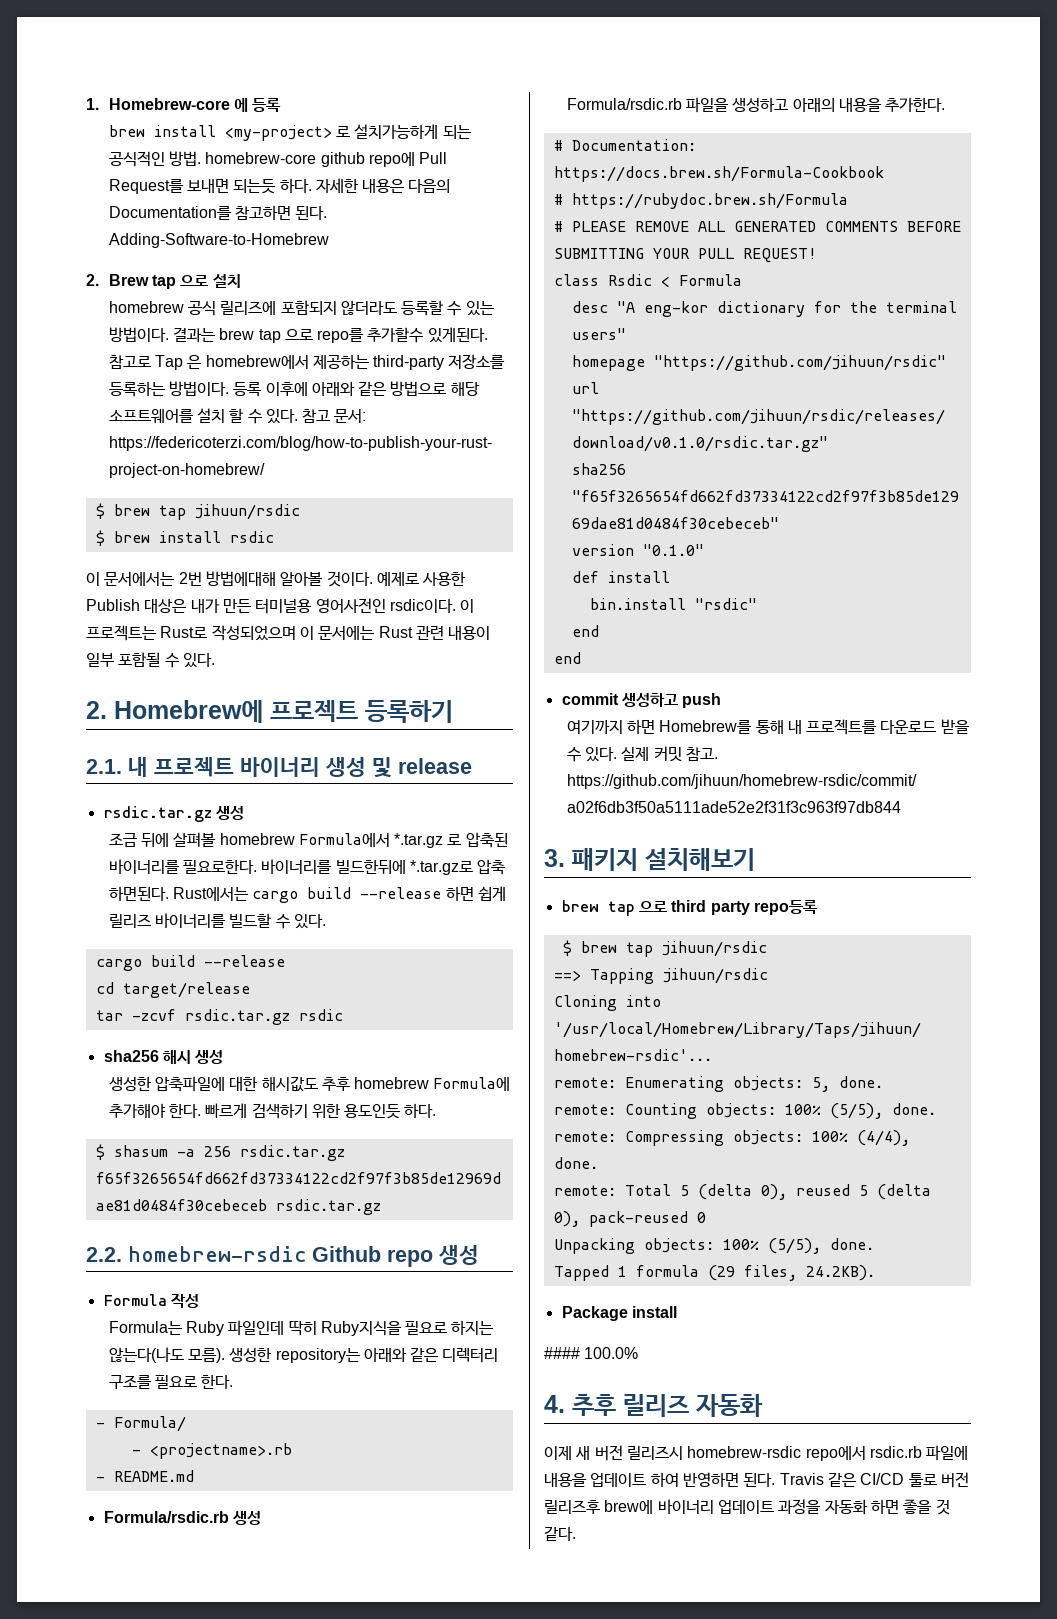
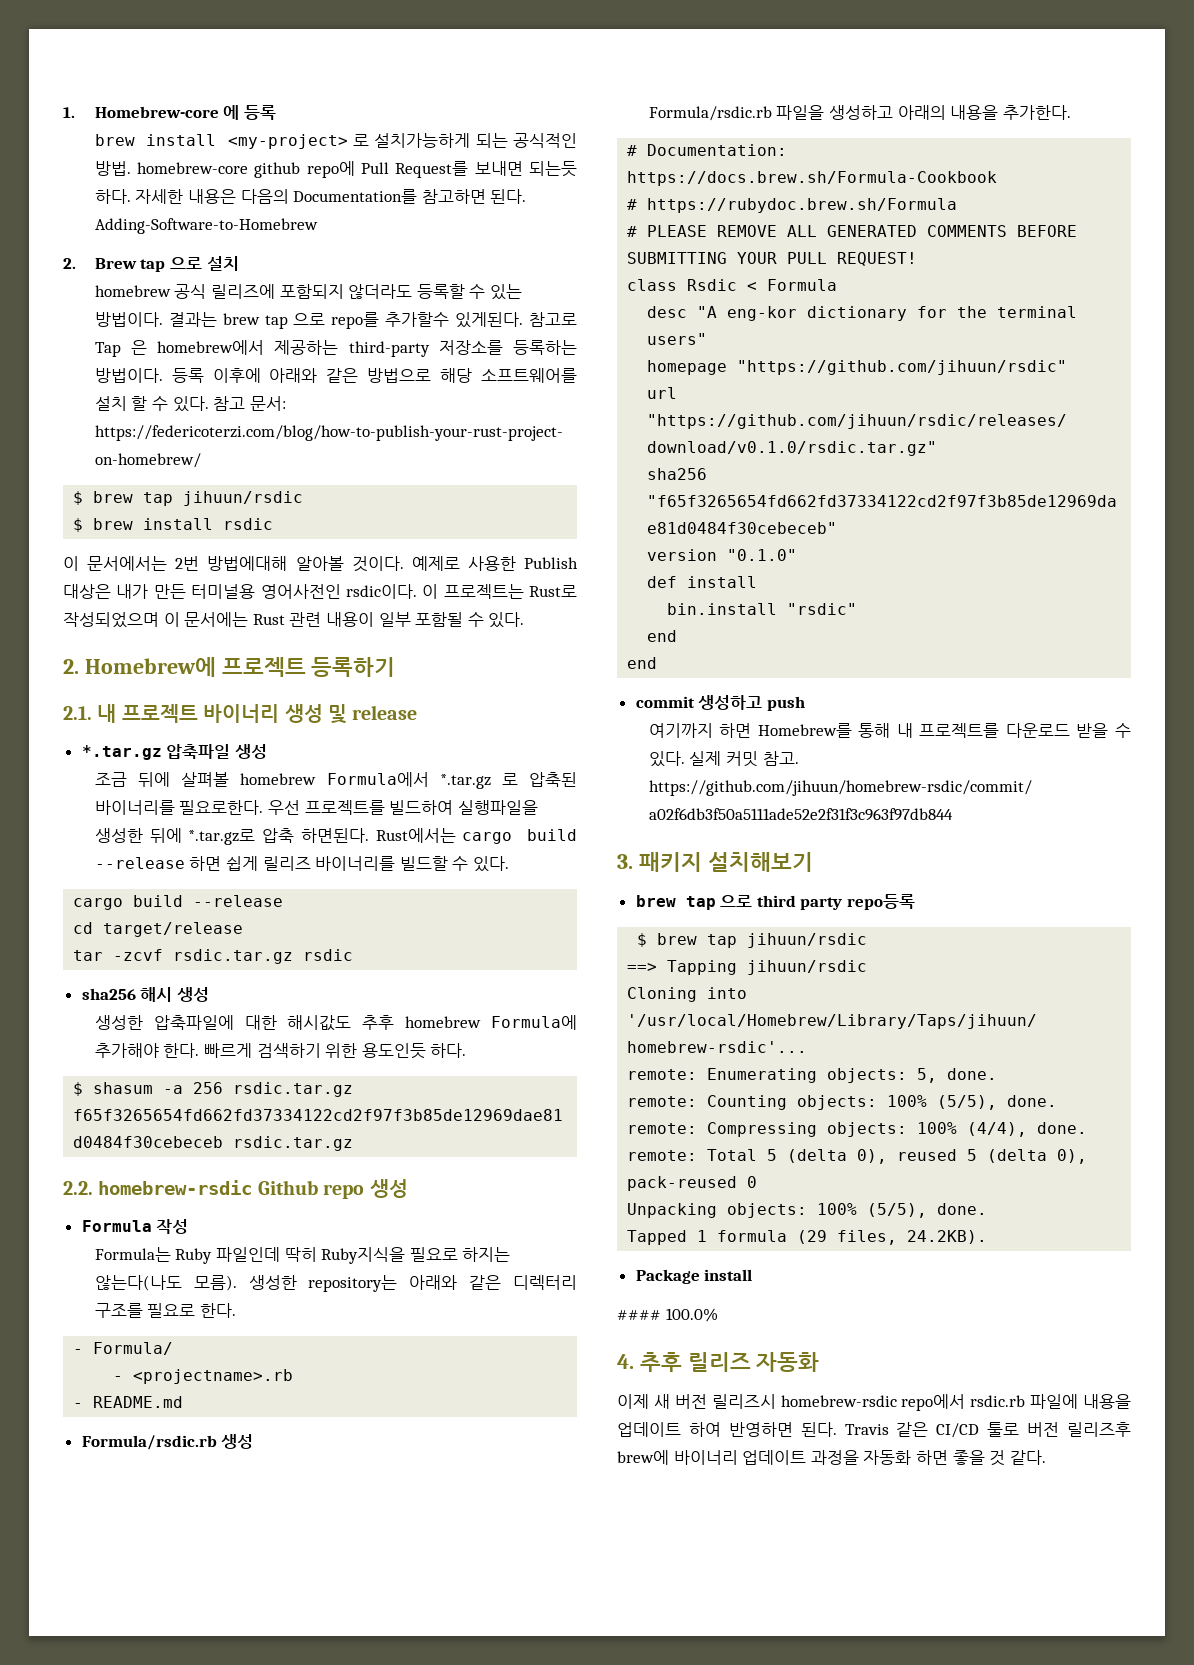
[103,806,212,822] rsdic.tar.gz -> [81,744,231,760] *.tar.gz 압축파일
[261,859,406,874] 바이너리를 빌드한뒤에 -> [268,800,538,815] [94,828,182,843] 우선 프로젝트를 빌드하여 실행파일을 생성한 뒤에

